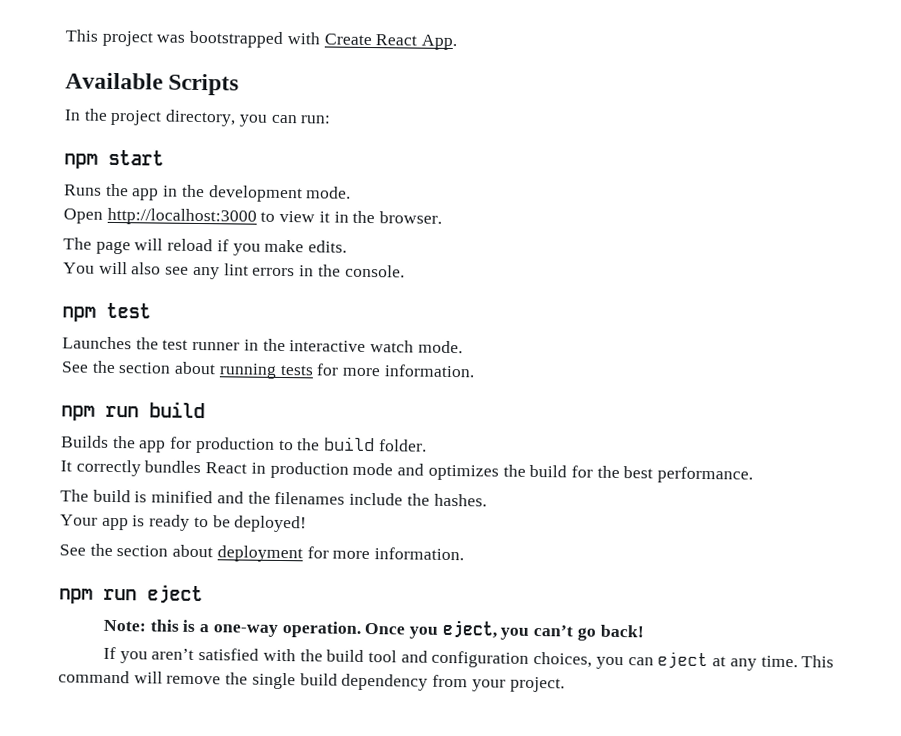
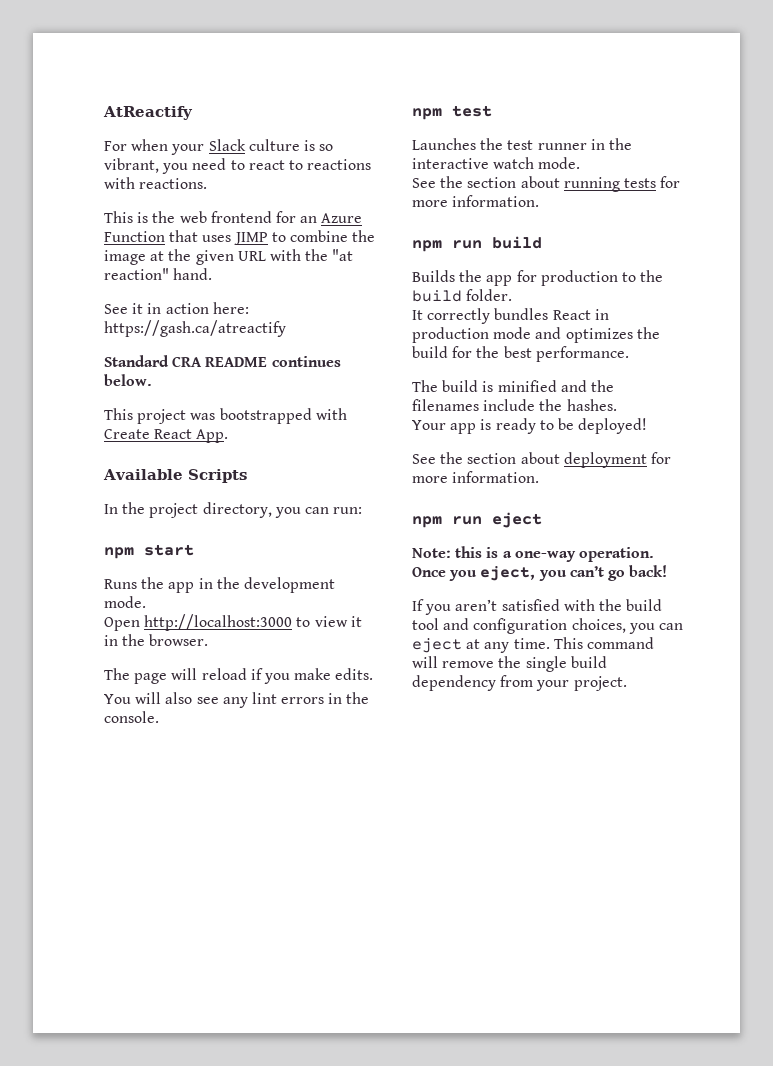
(65, 35) none -> [103,106,193,120] [104,139,334,155] [104,158,372,174] [104,177,208,189] [104,211,363,223] [104,230,376,245] [104,249,354,265] [104,268,213,280] [104,302,249,314] [104,320,286,337] [104,355,341,367] [104,374,152,386] AtReactify // For when your Slack culture is so vibrant, you need to react to reactions with reactions. // This is the web frontend for an Azure Function that uses JIMP to combine the image at the given URL with the "at reaction" hand. // See it in action here: https://gash.ca/atreactify // Standard CRA README continues below. //

